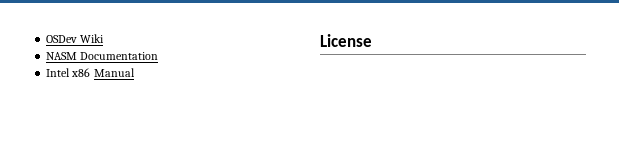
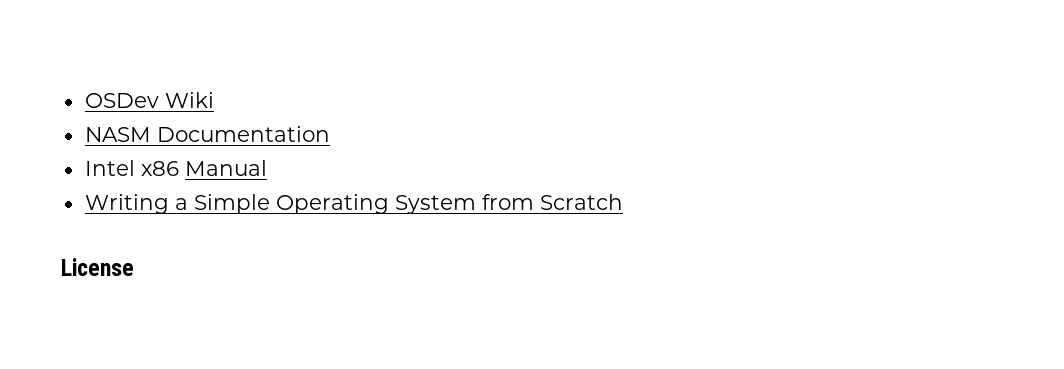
(135, 72) none -> [84,194,623,214] // Writing a Simple Operating System from Scratch

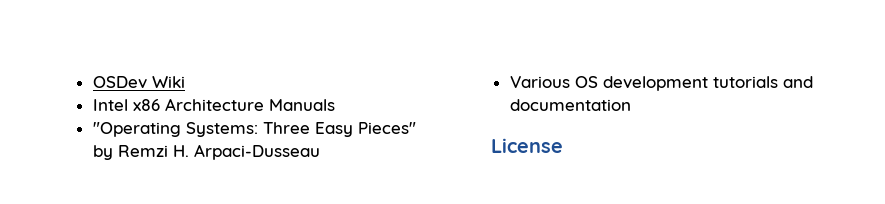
[84,126,330,142] // NASM Documentation -> (185, 82) none
[184,160,267,176] [84,194,623,214] Manual // Writing a Simple Operating System from Scratch -> [164,98,335,111] [92,122,416,137] [92,144,320,160] [509,76,813,91] [509,99,631,111] Architecture Manuals // "Operating Systems: Three Easy Pieces" by Remzi H. Arpaci-Dusseau // Various OS development tutorials and documentation

